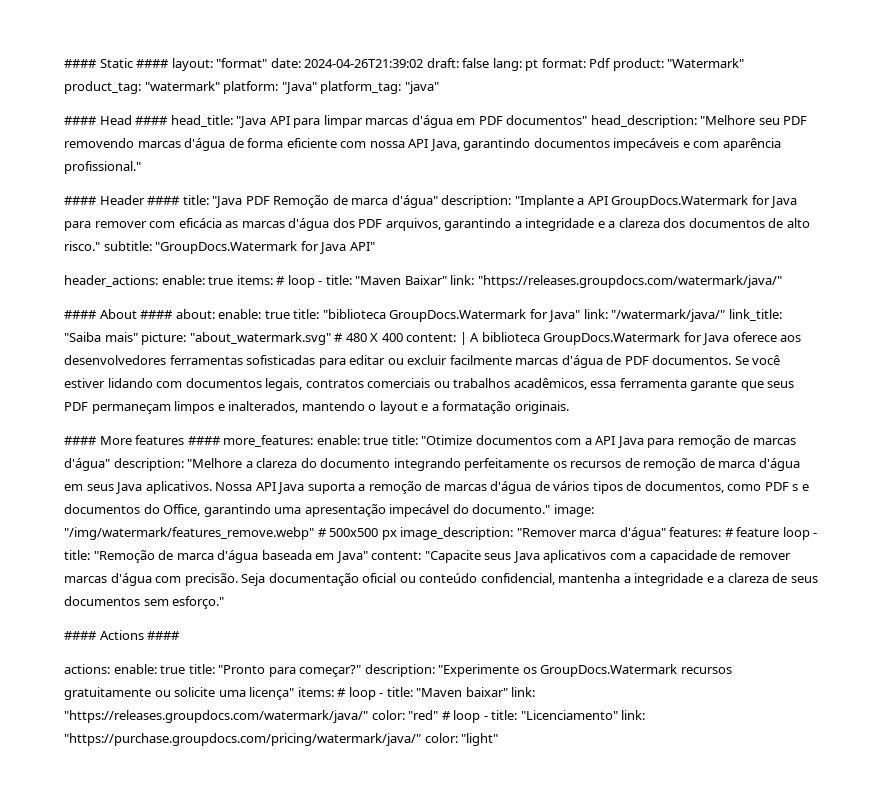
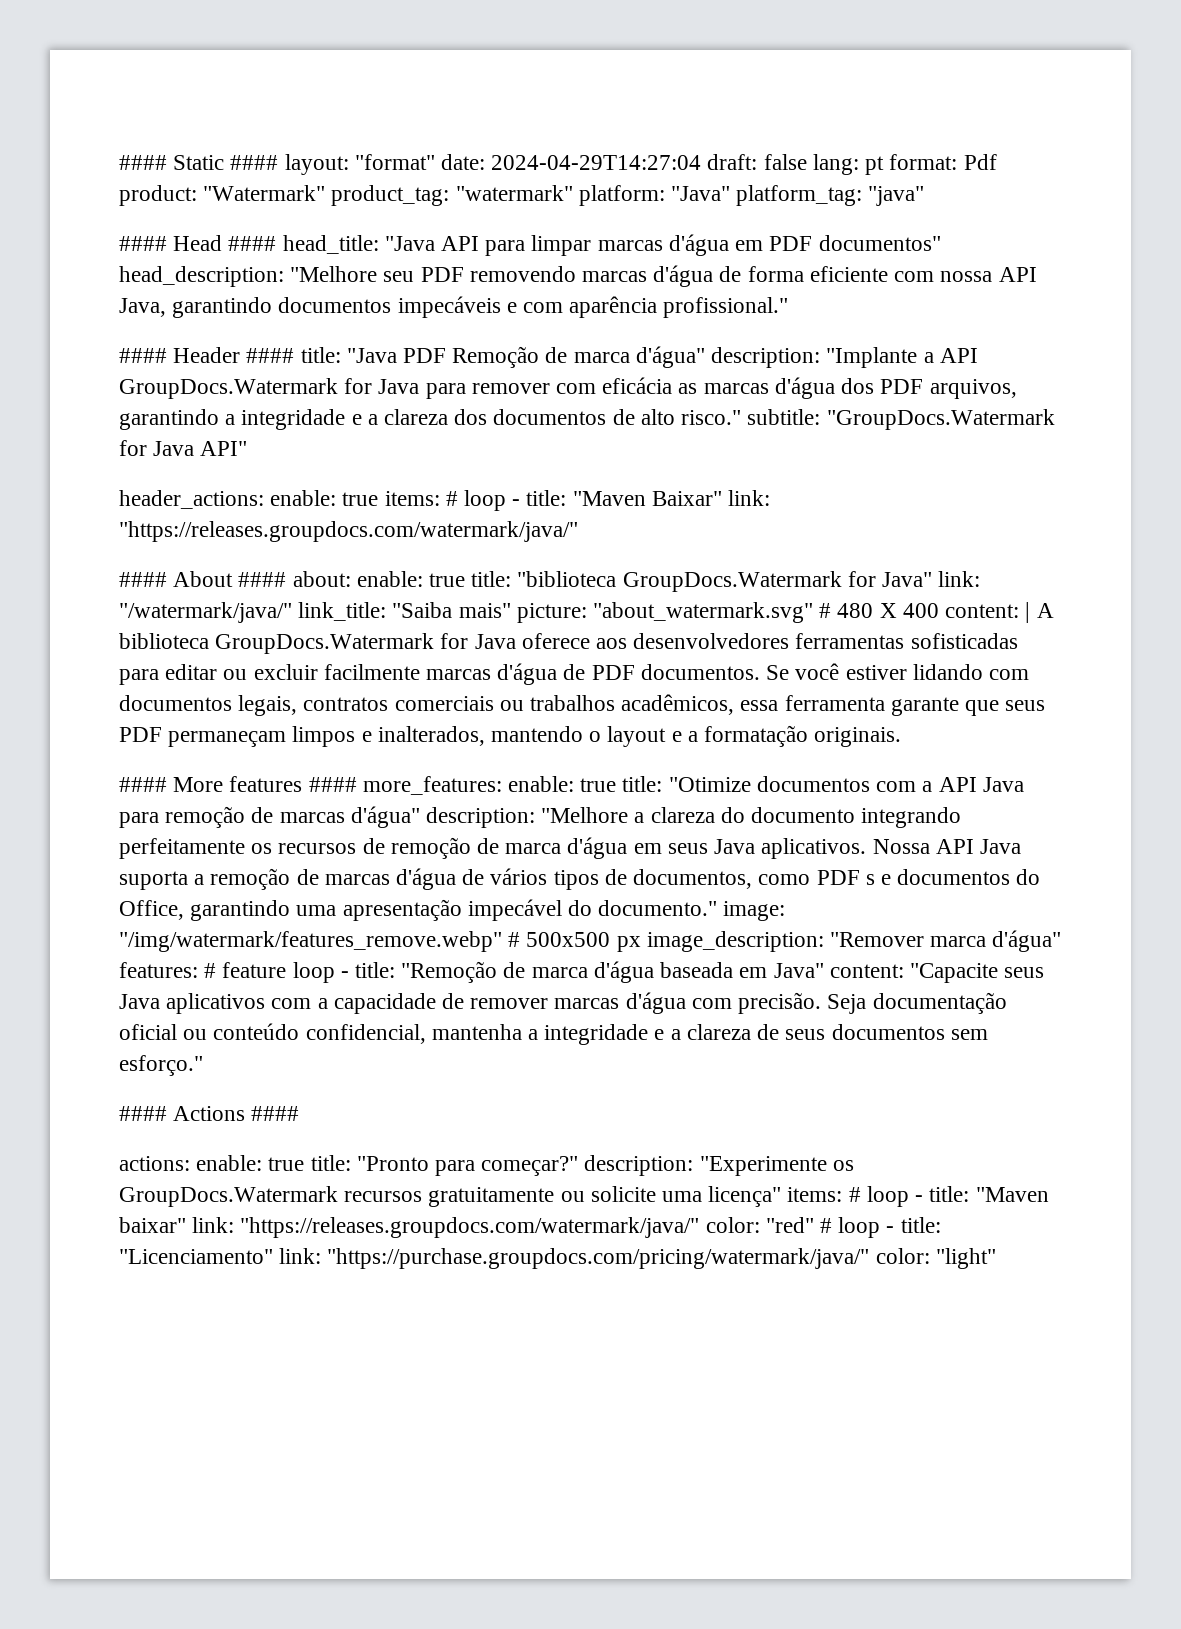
[304,59,424,68] 2024-04-26T21:39:02 -> [491,155,702,170] 2024-04-29T14:27:04

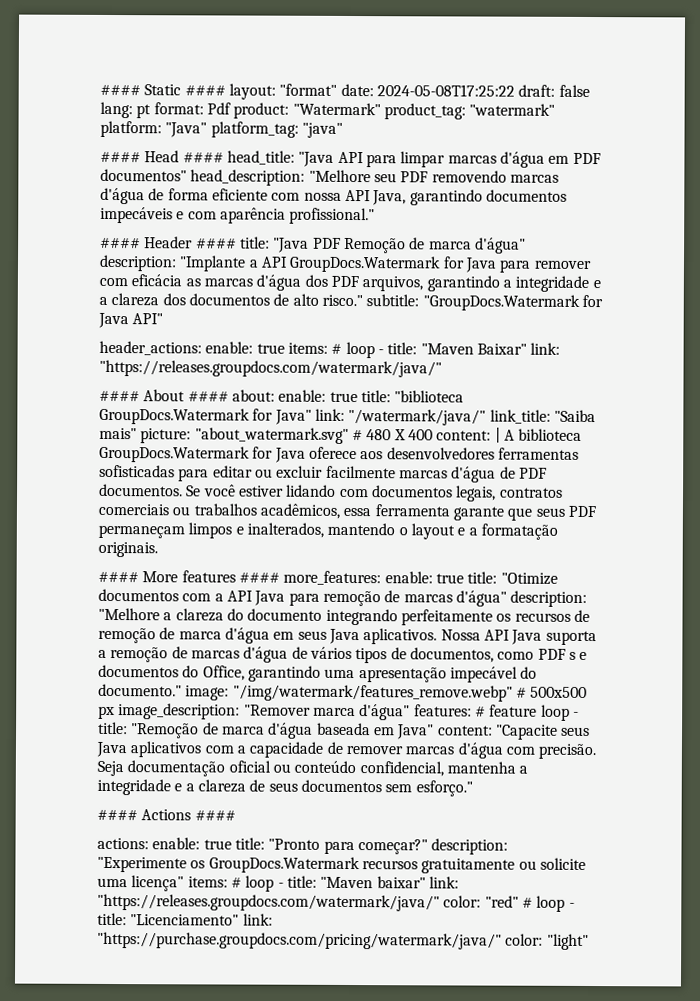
[491,155,702,170] 2024-04-29T14:27:04 -> [376,84,515,97] 2024-05-08T17:25:22

